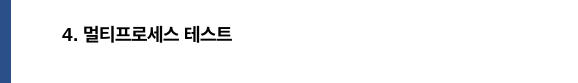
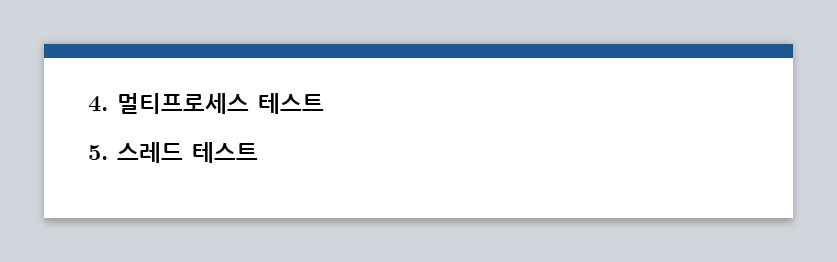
(233, 34) none -> [88,142,258,163] // 5. 스레드 테스트

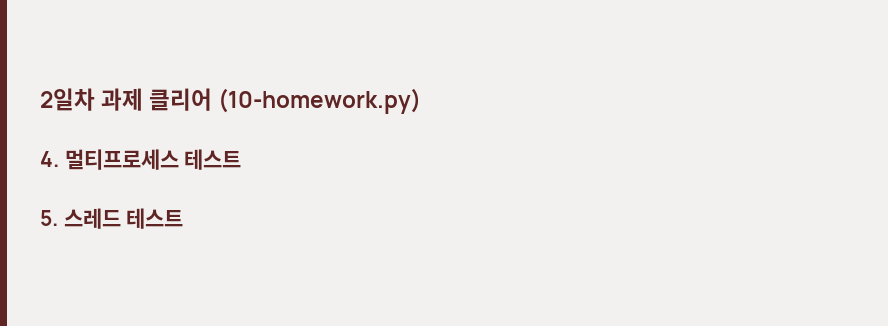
(88, 104) none -> [40,88,422,114] 2일차 과제 클리어 (10-homework.py) //

